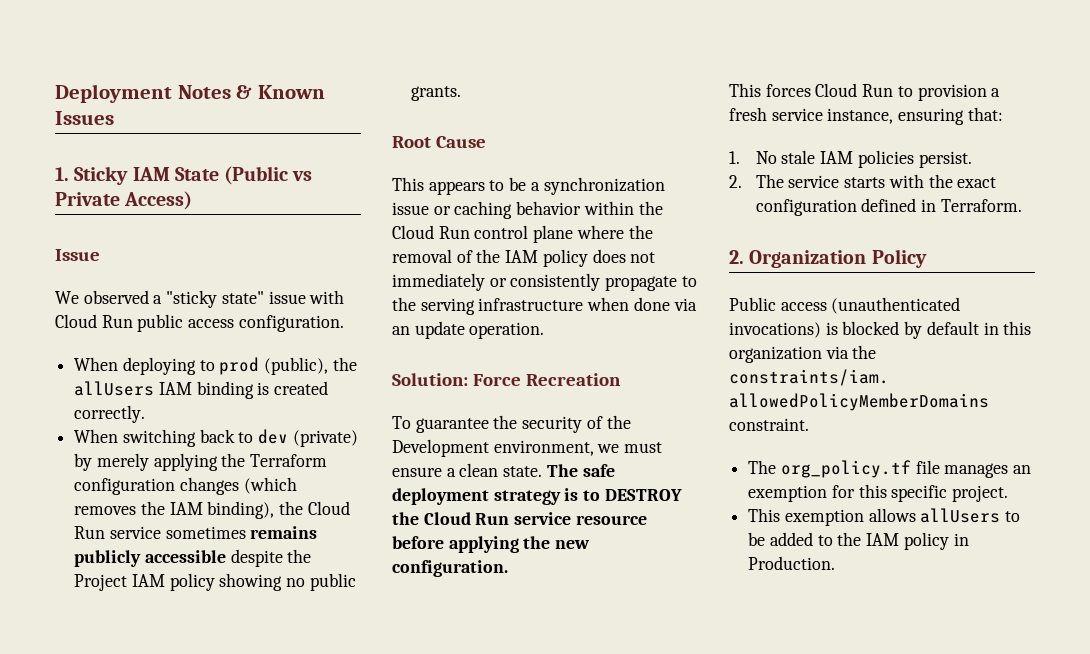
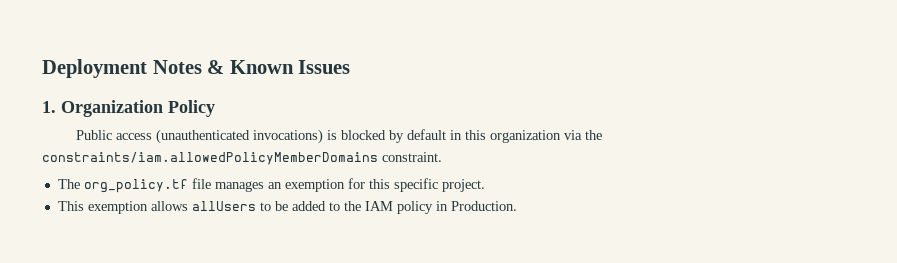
[74,166,313,185] [55,191,193,210] [55,249,100,261] [55,290,345,308] [55,314,344,332] [74,357,357,375] [74,381,329,399] [74,405,146,423] [74,429,358,447] [74,453,328,471] [74,477,297,495] [74,501,350,519] [74,526,318,539] [74,549,312,567] [74,573,356,591] [411,86,462,101] [392,136,486,148] [392,177,665,195] [392,201,663,219] [392,225,653,243] [392,249,656,267] [392,273,697,291] [392,297,697,315] [392,321,545,339] [392,373,621,386] [392,415,631,433] [392,439,663,457] [392,463,615,477] [392,488,682,505] [392,512,647,525] [392,536,591,553] [392,560,508,577] [729,83,1001,101] [729,107,1003,125] [729,150,972,168] [729,174,997,188] [755,198,1022,216] [729,250,744,264] Sticky IAM State (Public vs Private Access) // Issue // We observed a "sticky state" issue with Cloud Run public access configuration. // When deploying to prod (public), the allUsers IAM binding is created correctly. // When switching back to dev (private) by merely applying the Terraform configuration changes (which removes the IAM binding), the Cloud Run service sometimes remains publicly accessible despite the Project IAM policy showing no public grants. // Root Cause // This appears to be a synchronization issue or caching behavior within the Cloud Run control plane where the removal of the IAM policy does not immediately or consistently propagate to the serving infrastructure when done via an update operation. // Solution: Force Recreation // To guarantee the security of the Development environment, we must ensure a clean state. The safe deployment strategy is to DESTROY the Cloud Run service resource before applying the new configuration. // This forces Cloud Run to provision a fresh service instance, ensuring that: // 1. No stale IAM policies persist. // 2. The service starts with the exact configuration defined in Terraform. // 2. -> (56, 107) none

